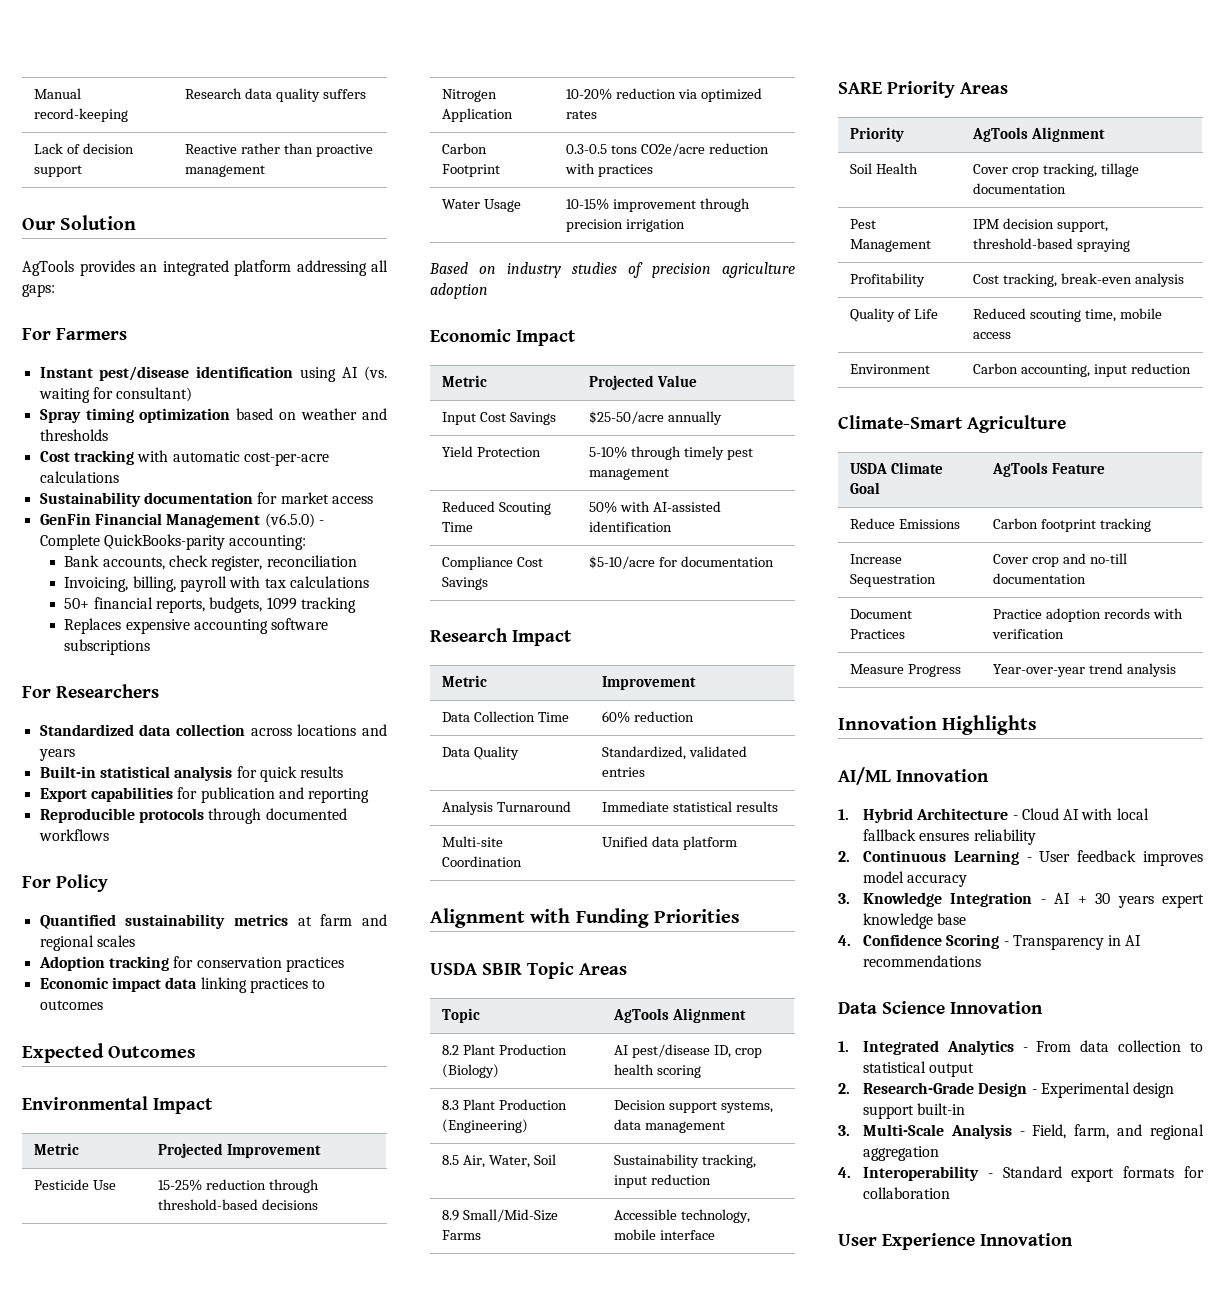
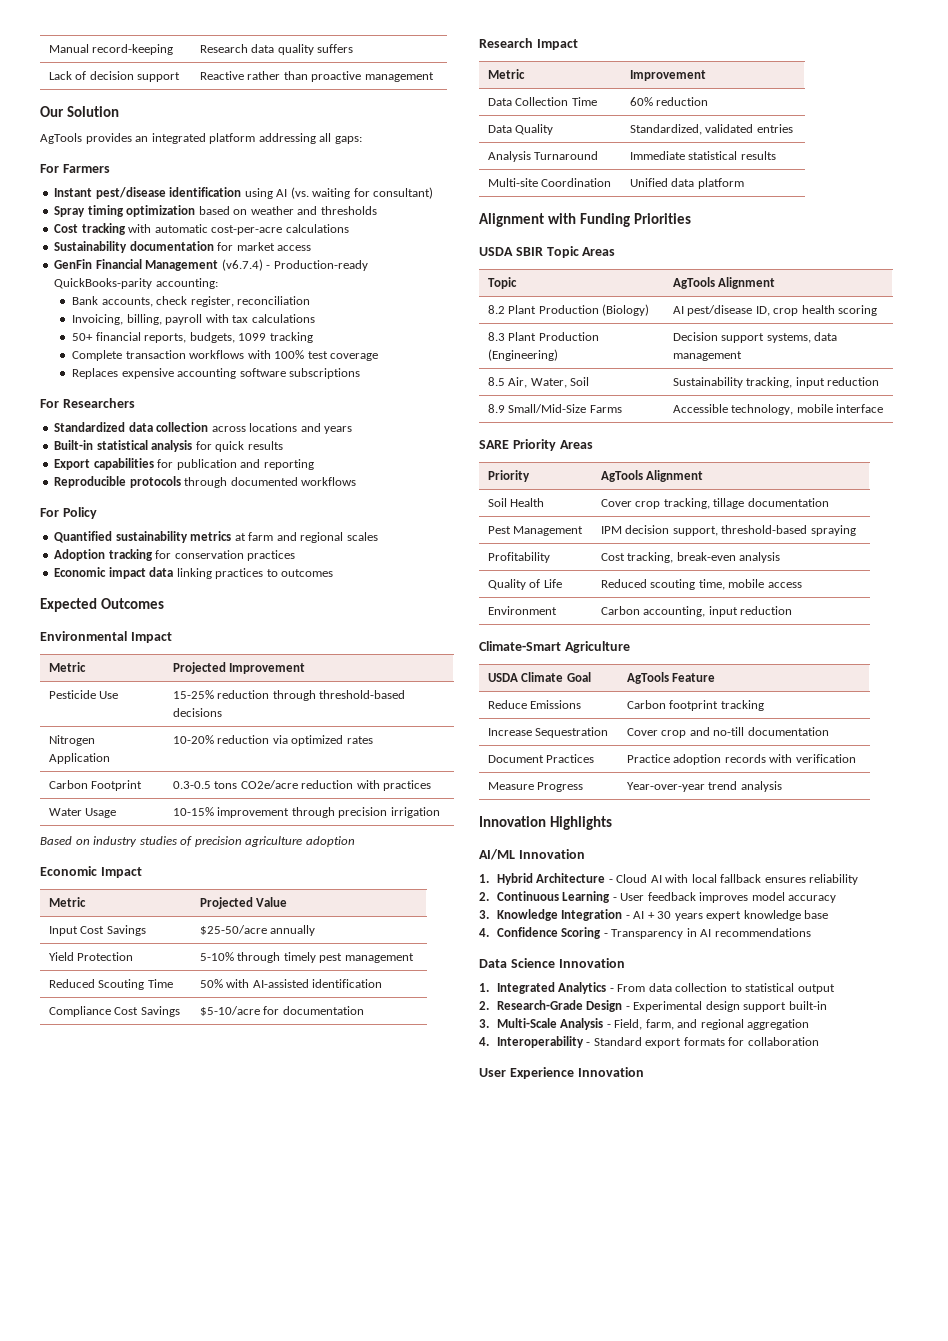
[264,513,324,528] [39,534,100,550] (v6.5.0) - Complete -> [221,259,368,271] (v6.7.4) - Production-ready
(357, 605) none -> [72,350,379,361] // Complete transaction workflows with 100% test coverage

